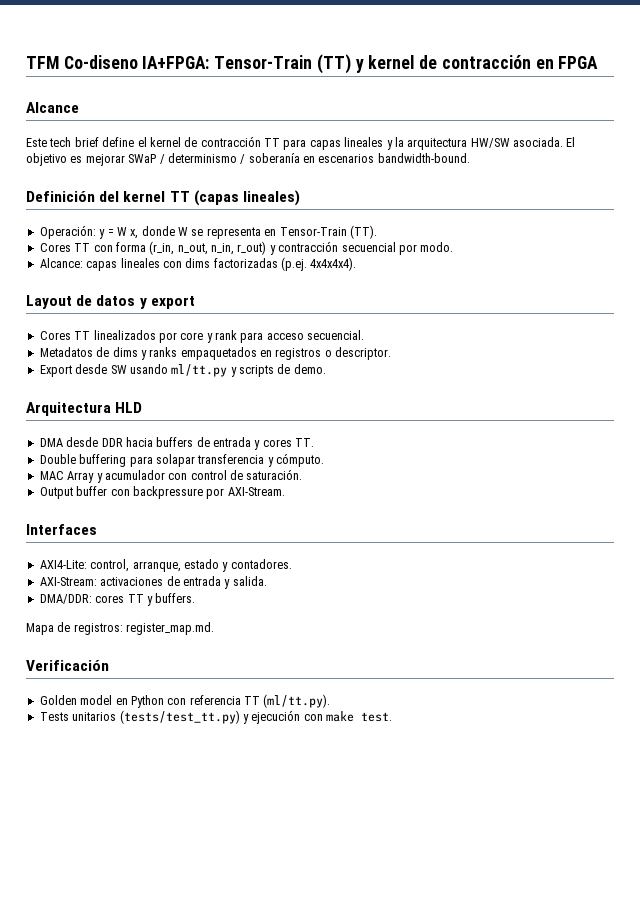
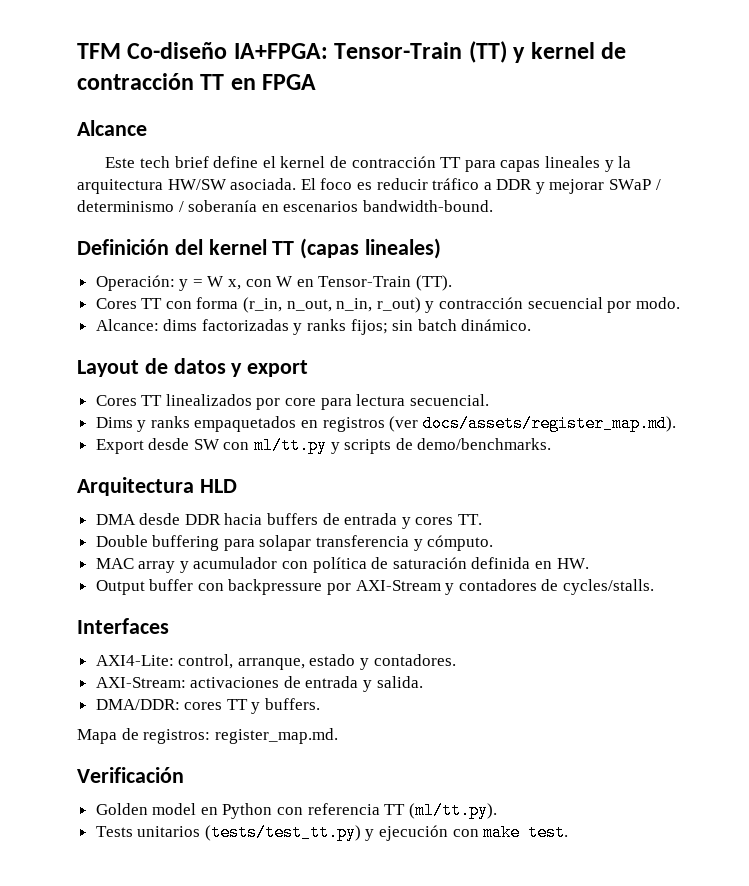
[63,55,138,69] Co-diseno -> [127,42,228,59] Co-diseño
(531, 62) none -> [200,74,225,90] TT
[26,153,83,166] objetivo es -> [320,178,545,194] foco es reducir tráfico a DDR y
[141,226,261,239] donde W se representa -> [245,276,294,287] con W
[86,257,357,271] capas lineales con dims factorizadas (p.ej. 4x4x4x4). -> [163,319,532,335] dims factorizadas y ranks fijos; sin batch dinámico.
[206,330,365,343] [39,347,138,357] y rank para acceso secuencial. // Metadatos de dims -> [320,394,489,410] [95,417,133,428] para lectura secuencial. // Dims
[324,347,392,360] o descriptor. -> [389,415,676,432] (ver docs/assets/register_map.md).
[129,364,168,374] usando -> [223,442,250,450] con
[293,364,326,374] demo. -> [417,438,552,450] demo/benchmarks.
[67,471,95,483] Array -> [138,561,176,573] array
[190,469,303,480] control de saturación. -> [312,557,589,573] política de saturación definida en HW.
[227,487,285,496] AXI-Stream. -> [355,579,655,595] AXI-Stream y contadores de cycles/stalls.

